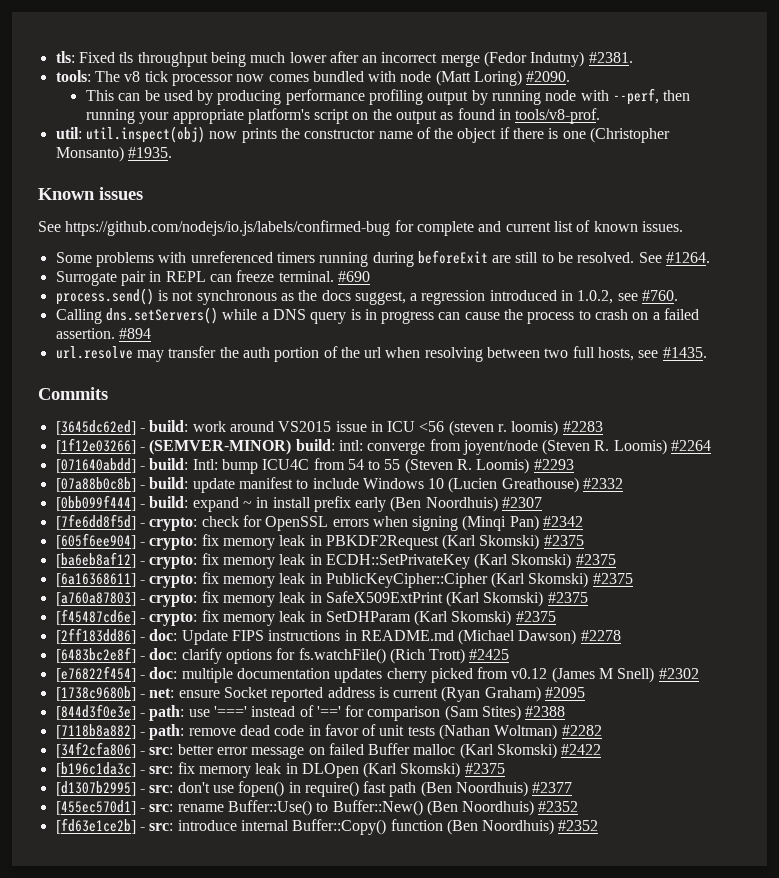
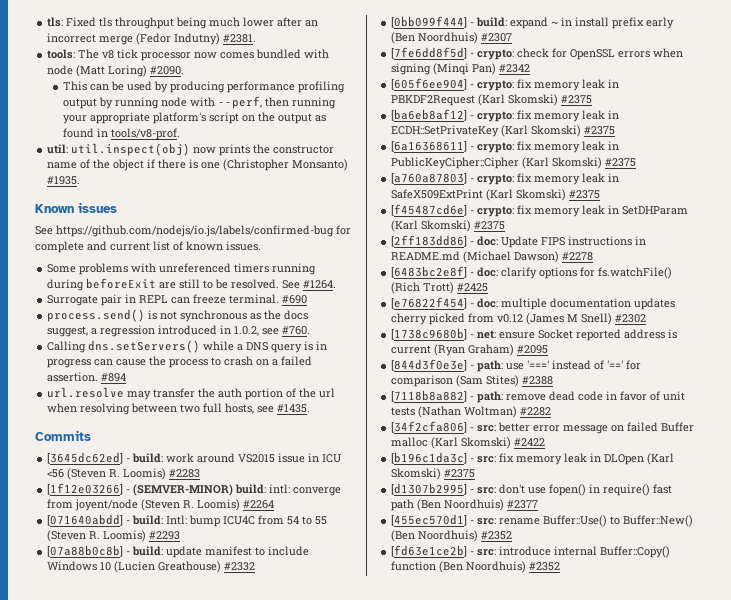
[448,420,559,436] (steven r. loomis) -> [67,468,167,480] (Steven R. Loomis)

